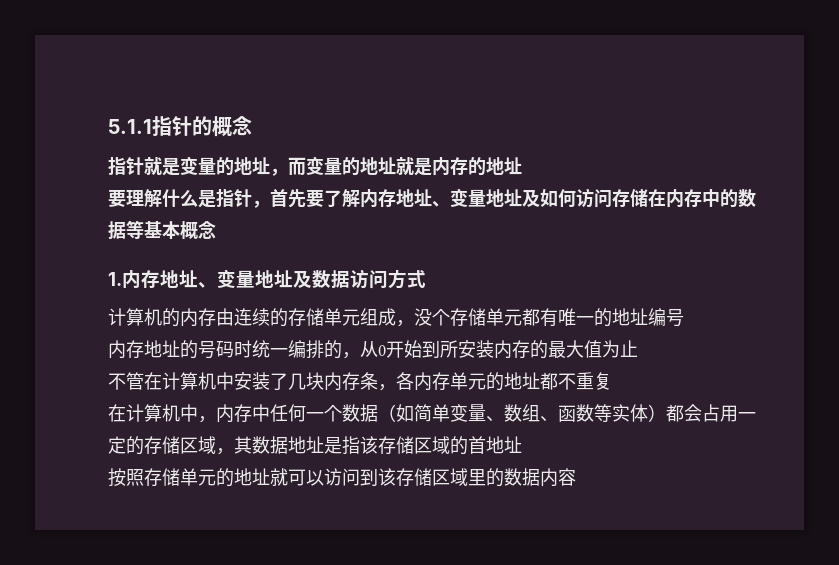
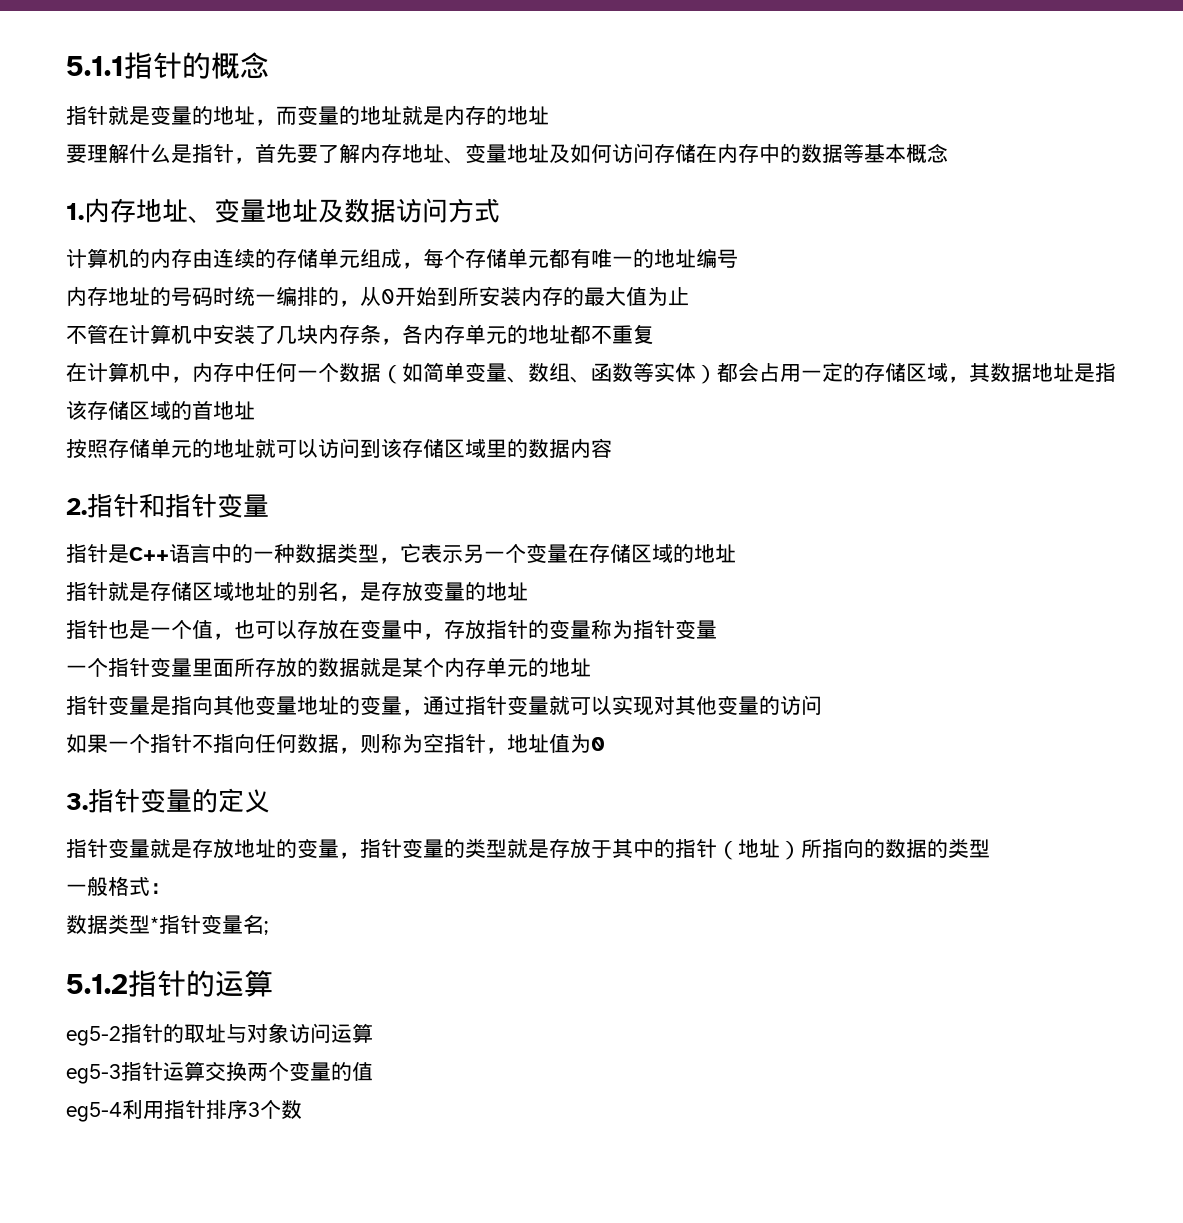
[414,308,432,326] 没 -> [423,248,444,269] 每
(576, 477) none -> [66,493,269,518] [66,543,736,564] [66,581,528,602] [66,619,717,640] [66,657,591,678] [66,695,822,716] [66,733,605,754] [66,788,270,813] [66,838,990,860] [66,876,171,896] [66,914,268,935] [66,970,273,997] [66,1023,373,1046] [66,1061,373,1084] [66,1099,302,1122] // 2.指针和指针变量 // 指针是C++语言中的一种数据类型，它表示另一个变量在存储区域的地址 // 指针就是存储区域地址的别名，是存放变量的地址 // 指针也是一个值，也可以存放在变量中，存放指针的变量称为指针变量 // 一个指针变量里面所存放的数据就是某个内存单元的地址 // 指针变量是指向其他变量地址的变量，通过指针变量就可以实现对其他变量的访问 // 如果一个指针不指向任何数据，则称为空指针，地址值为0 // 3.指针变量的定义 // 指针变量就是存放地址的变量，指针变量的类型就是存放于其中的指针（地址）所指向的数据的类型 // 一般格式： // 数据类型*指针变量名; // 5.1.2指针的运算 // eg5-2指针的取址与对象访问运算 // eg5-3指针运算交换两个变量的值 // eg5-4利用指针排序3个数

